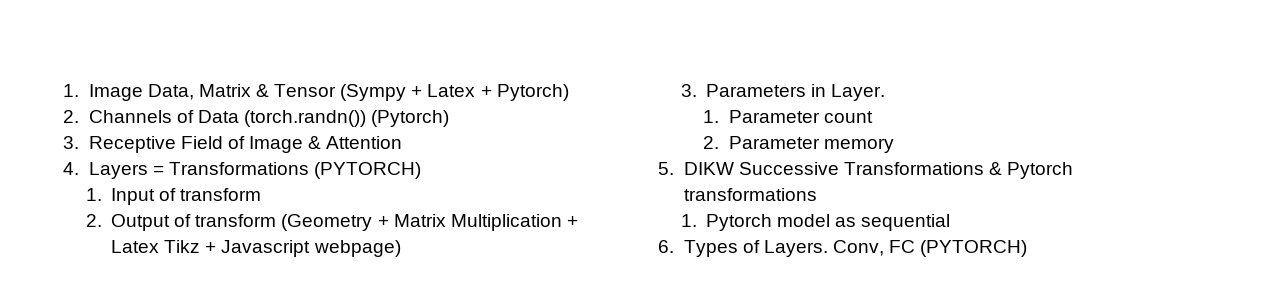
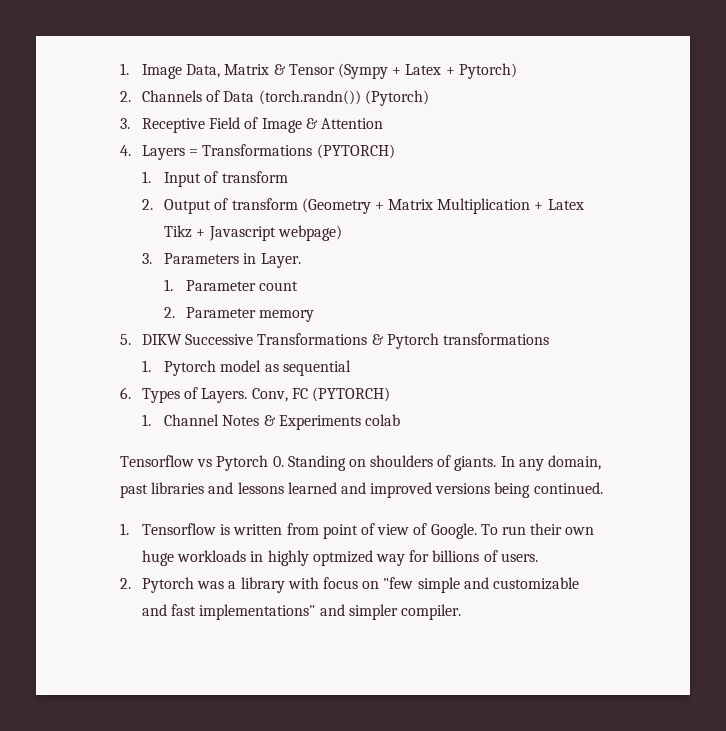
(1028, 248) none -> [142,414,400,430] [120,455,602,471] [120,482,603,498] [120,523,595,539] [142,550,538,566] [120,577,579,593] [142,604,461,620] // 1. Channel Notes & Experiments colab // Tensorflow vs Pytorch 0. Standing on shoulders of giants. In any domain, past libraries and lessons learned and improved versions being continued. // 1. Tensorflow is written from point of view of Google. To run their own huge workloads in highly optmized way for billions of users. // 2. Pytorch was a library with focus on "few simple and customizable and fast implementations" and simpler compiler.

